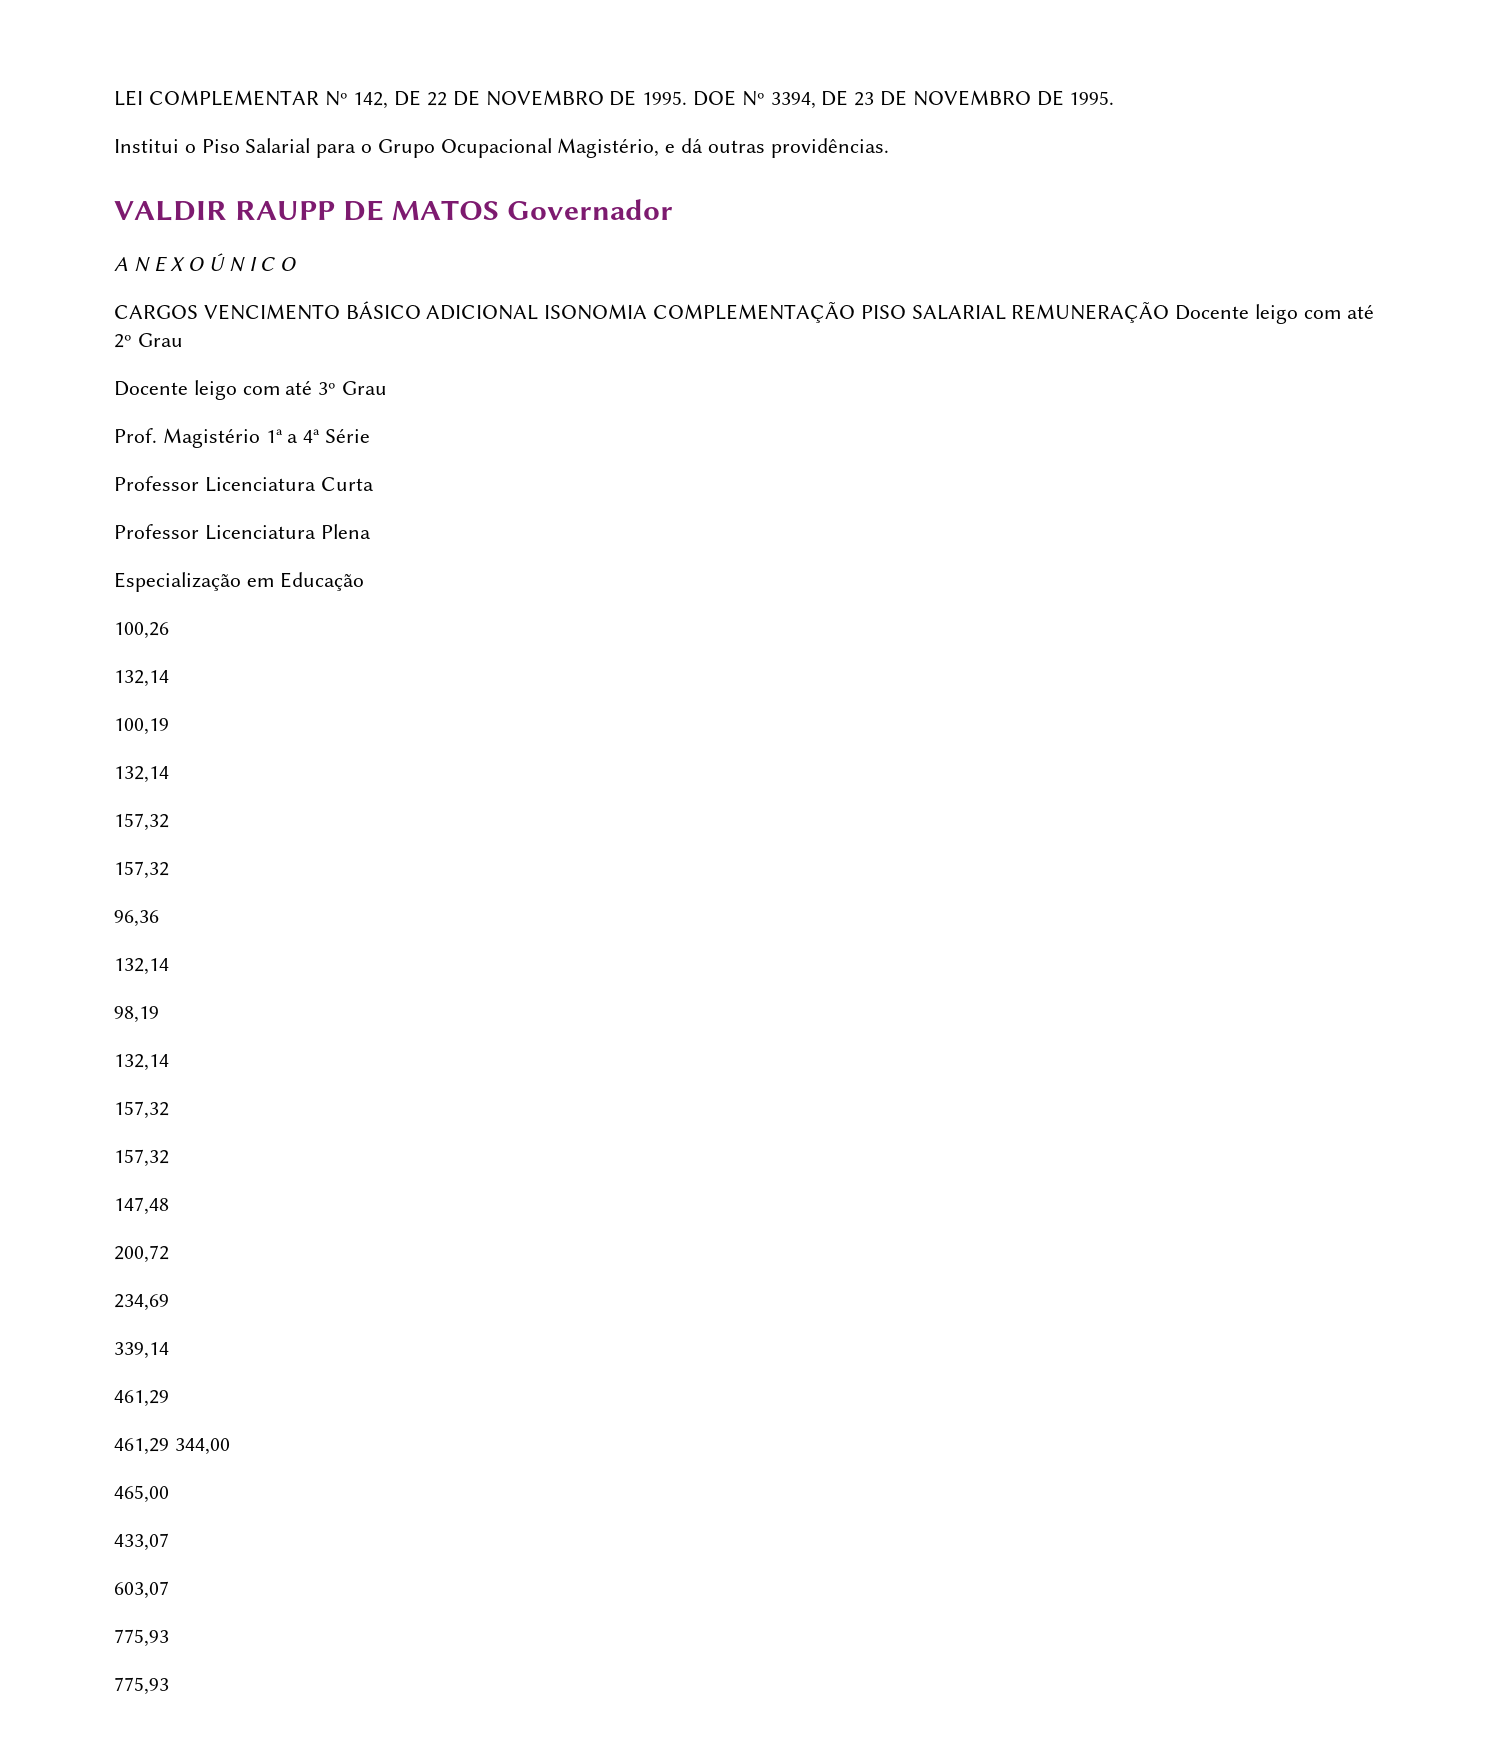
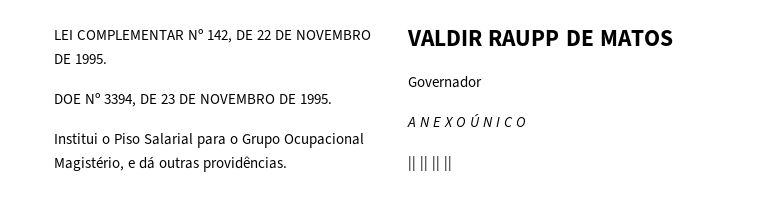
(688, 98) none -> (108, 59) //
(500, 210) none -> (674, 38) //
[114,301,1374,324] [114,333,183,348] [114,380,388,400] [114,428,371,448] [114,476,374,492] [114,524,371,540] [114,572,364,592] [114,622,169,639] [114,670,169,687] [114,718,169,735] [114,766,169,783] [114,813,169,831] [114,861,169,879] [114,910,159,927] [114,958,169,975] [114,1006,159,1023] [114,1054,169,1071] [114,1101,169,1119] [114,1149,169,1167] [114,1197,169,1215] [114,1245,169,1263] [114,1294,169,1311] [114,1342,169,1359] [114,1390,169,1407] [114,1438,230,1455] [114,1485,169,1503] [114,1533,169,1551] [114,1581,169,1599] [114,1629,169,1647] [114,1677,169,1695] CARGOS VENCIMENTO BÁSICO ADICIONAL ISONOMIA COMPLEMENTAÇÃO PISO SALARIAL REMUNERAÇÃO Docente leigo com até 2º Grau // Docente leigo com até 3º Grau // Prof. Magistério 1ª a 4ª Série // Professor Licenciatura Curta // Professor Licenciatura Plena // Especialização em Educação // 100,26 // 132,14 // 100,19 // 132,14 // 157,32 // 157,32 // 96,36 // 132,14 // 98,19 // 132,14 // 157,32 // 157,32 // 147,48 // 200,72 // 234,69 // 339,14 // 461,29 // 461,29 344,00 // 465,00 // 433,07 // 603,07 // 775,93 // 775,93 -> [408,156,453,171] || || || ||

